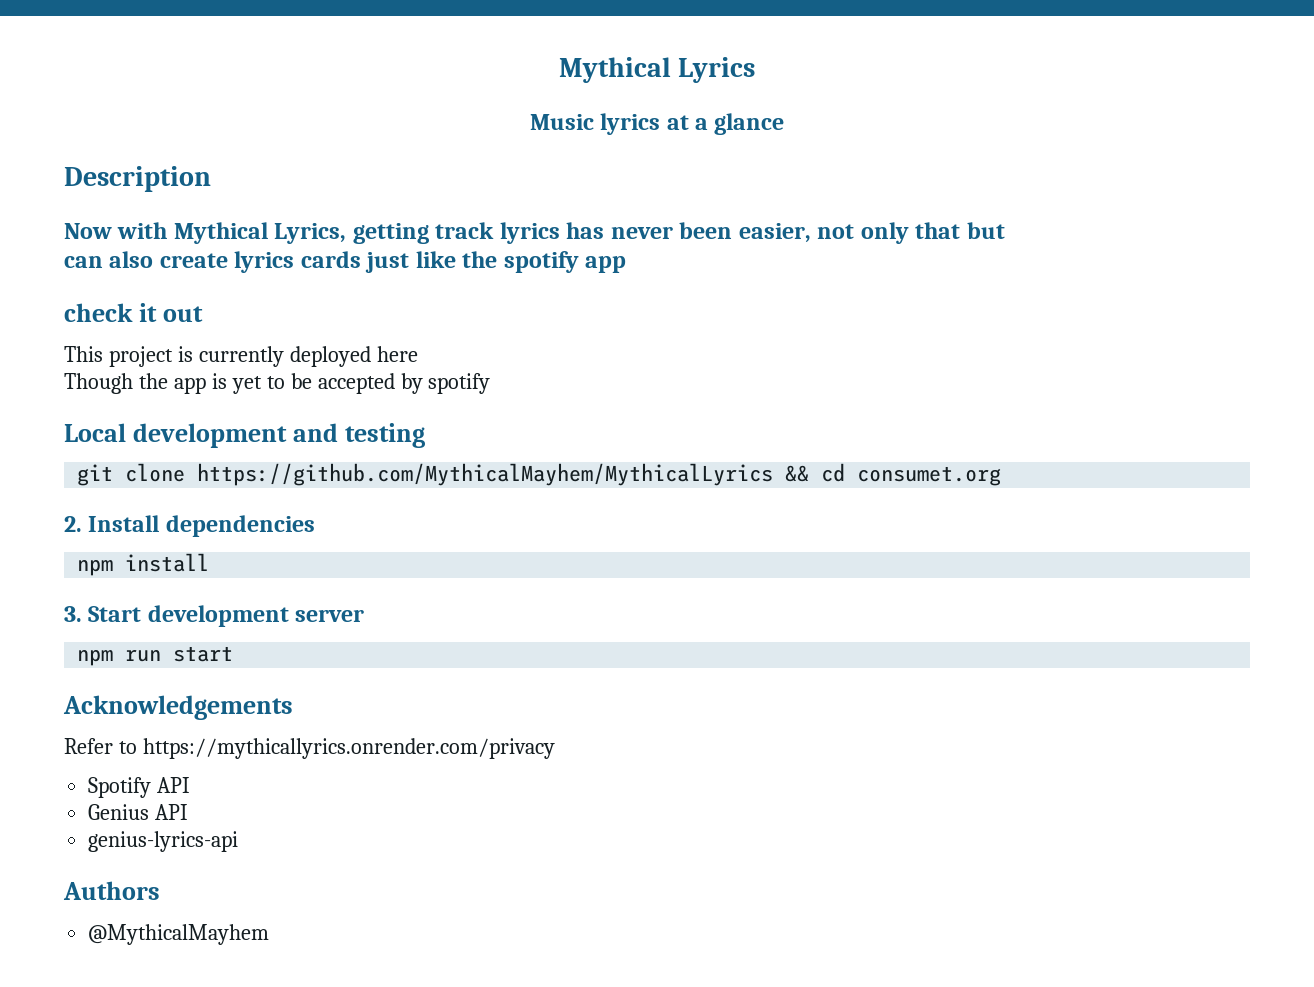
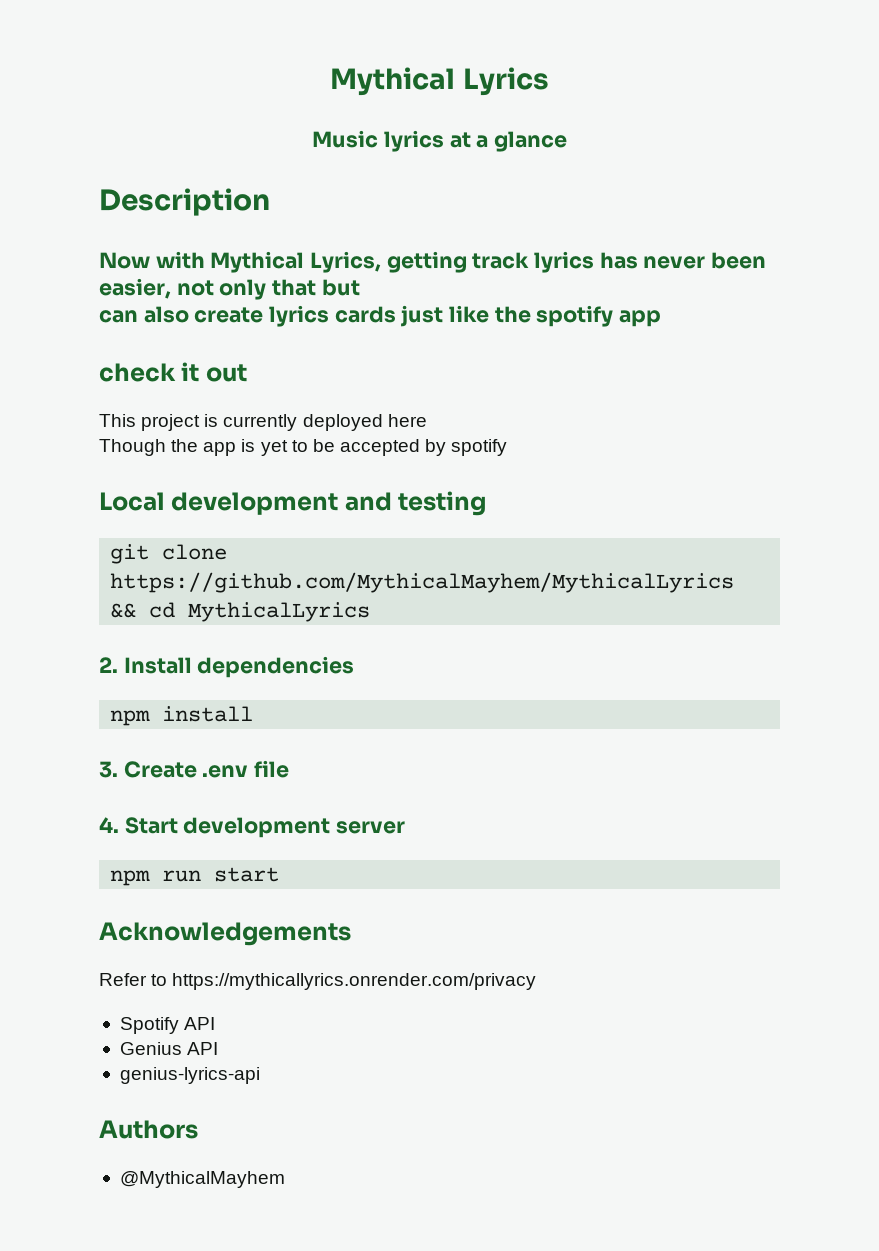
[857,466,1002,486] consumet.org -> [188,602,371,622] MythicalLyrics
(82, 614) none -> [123,760,290,778] [99,817,119,833] Create .env file // 4.

